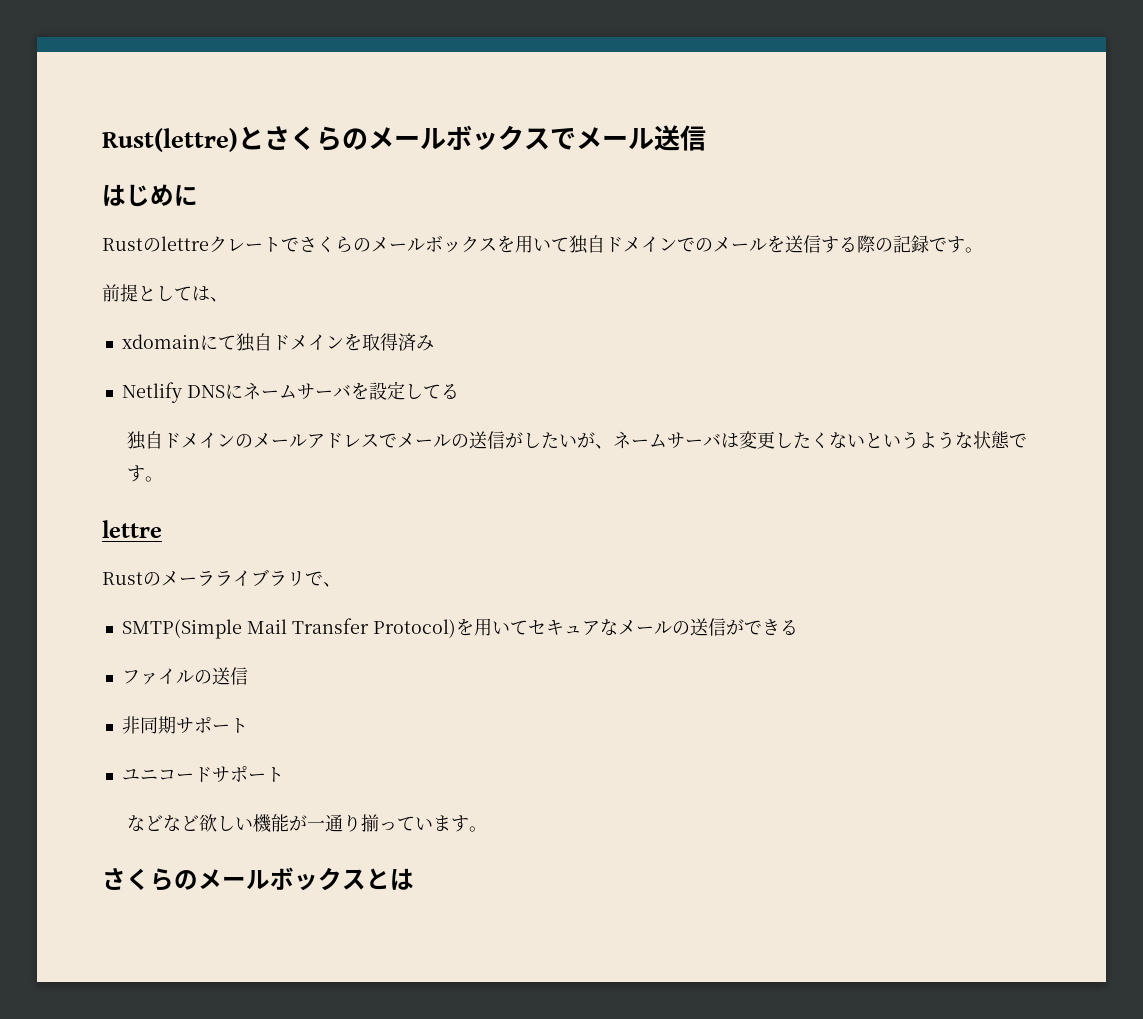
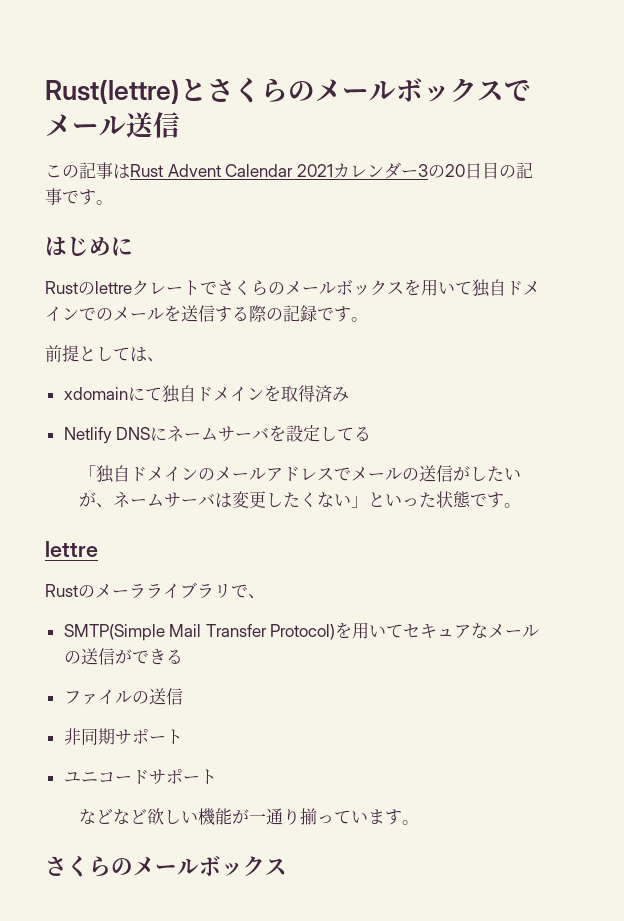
(706, 138) none -> [45,162,533,179] [45,188,113,205] // この記事はRust Advent Calendar 2021カレンダー3の20日目の記事です。
(459, 391) none -> [78,465,96,480] 「
[865,431,974,449] というような -> [350,492,436,508] 」といった
[366,868,414,890] とは -> (287, 866) none

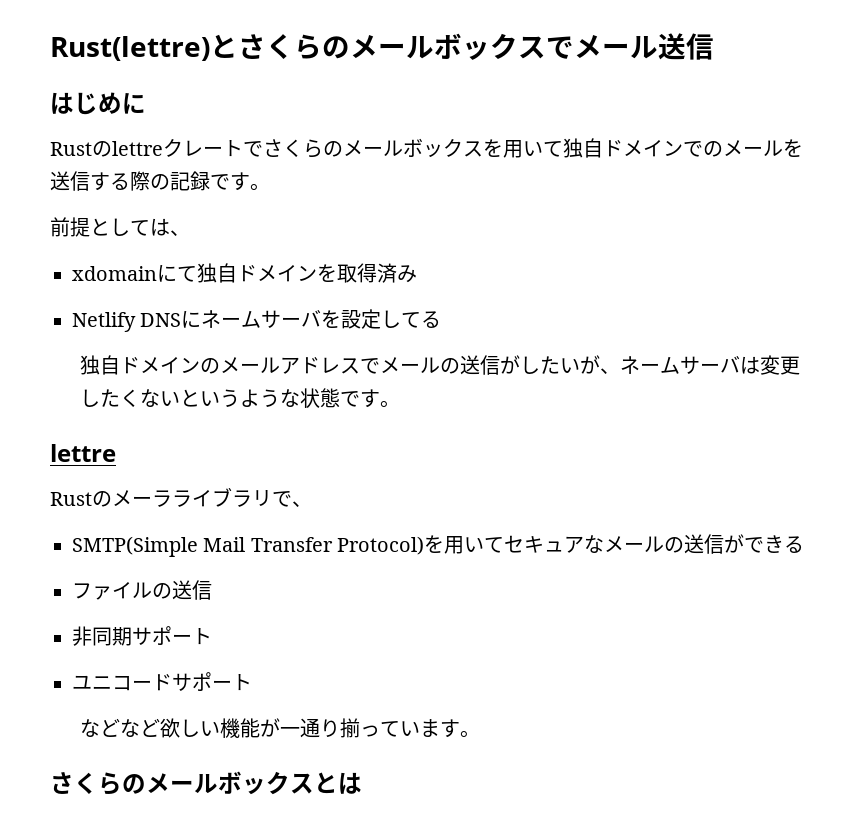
[45,162,533,179] [45,188,113,205] // この記事はRust Advent Calendar 2021カレンダー3の20日目の記事です。 -> (714, 46) none
[78,465,96,480] 「 -> (442, 319) none
[350,492,436,508] 」といった -> [180,389,301,407] というような
(287, 866) none -> [314,772,362,794] とは

